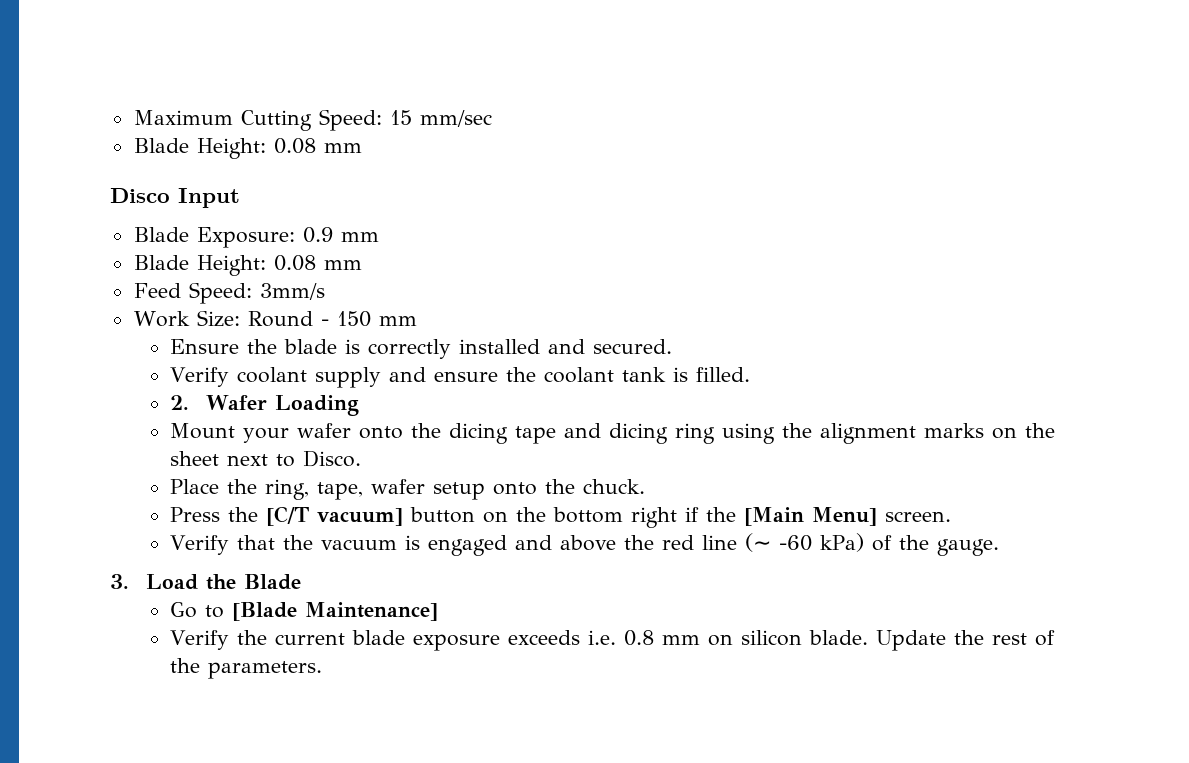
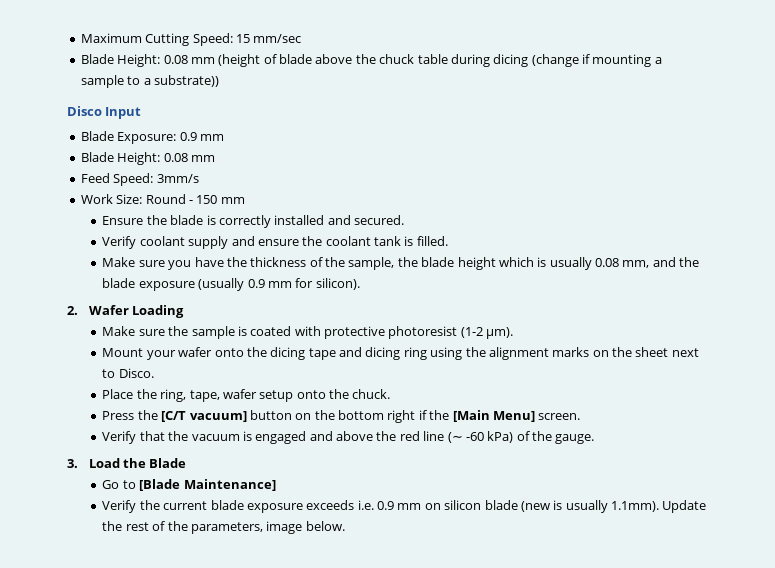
(362, 148) none -> [218,54,662,67] [80,75,219,88] (height of blade above the chuck table during dicing (change if mounting a sample to a substrate))
[170,395,360,416] 2. Wafer Loading -> [102,257,700,270] [102,278,360,291] [67,305,185,318] [102,326,514,339] Make sure you have the thickness of the sample, the blade height which is usually 0.08 mm, and the blade exposure (usually 0.9 mm for silicon). // 2. Wafer Loading // Make sure the sample is coated with protective photoresist (1-2 μm).
[624,630,655,646] 0.8 -> [377,501,395,510] 0.9
[809,630,869,645] blade. -> [484,500,660,513] blade (new is usually 1.1mm).
[208,661,323,679] parameters. -> [190,521,345,534] parameters, image below.

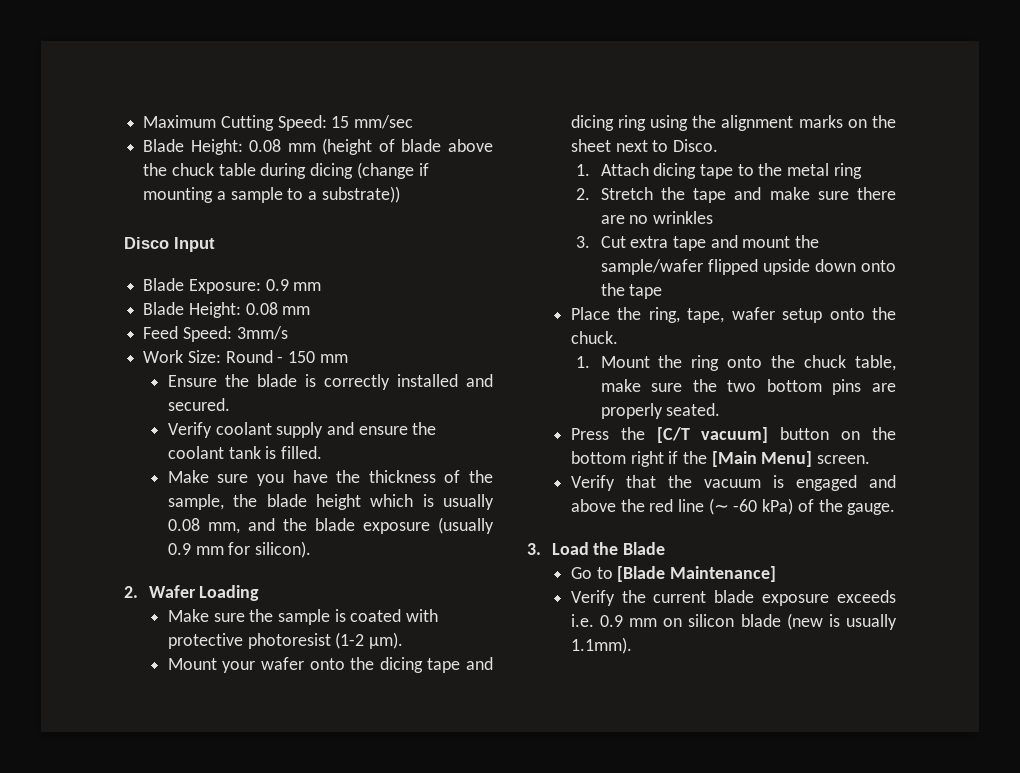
(154, 373) none -> [576,163,862,179] [576,187,896,203] [600,211,714,224] [576,235,820,251] [600,259,896,275] [600,283,663,299] // 1. Attach dicing tape to the metal ring // 2. Stretch the tape and make sure there are no wrinkles // 3. Cut extra tape and mount the sample/wafer flipped upside down onto the tape
(391, 394) none -> [576,355,896,371] [600,379,896,395] [600,403,721,419] // 1. Mount the ring onto the chuck table, make sure the two bottom pins are properly seated.
[662,500,707,513] [102,521,345,534] Update the rest of the parameters, image below. -> (632, 645) none

